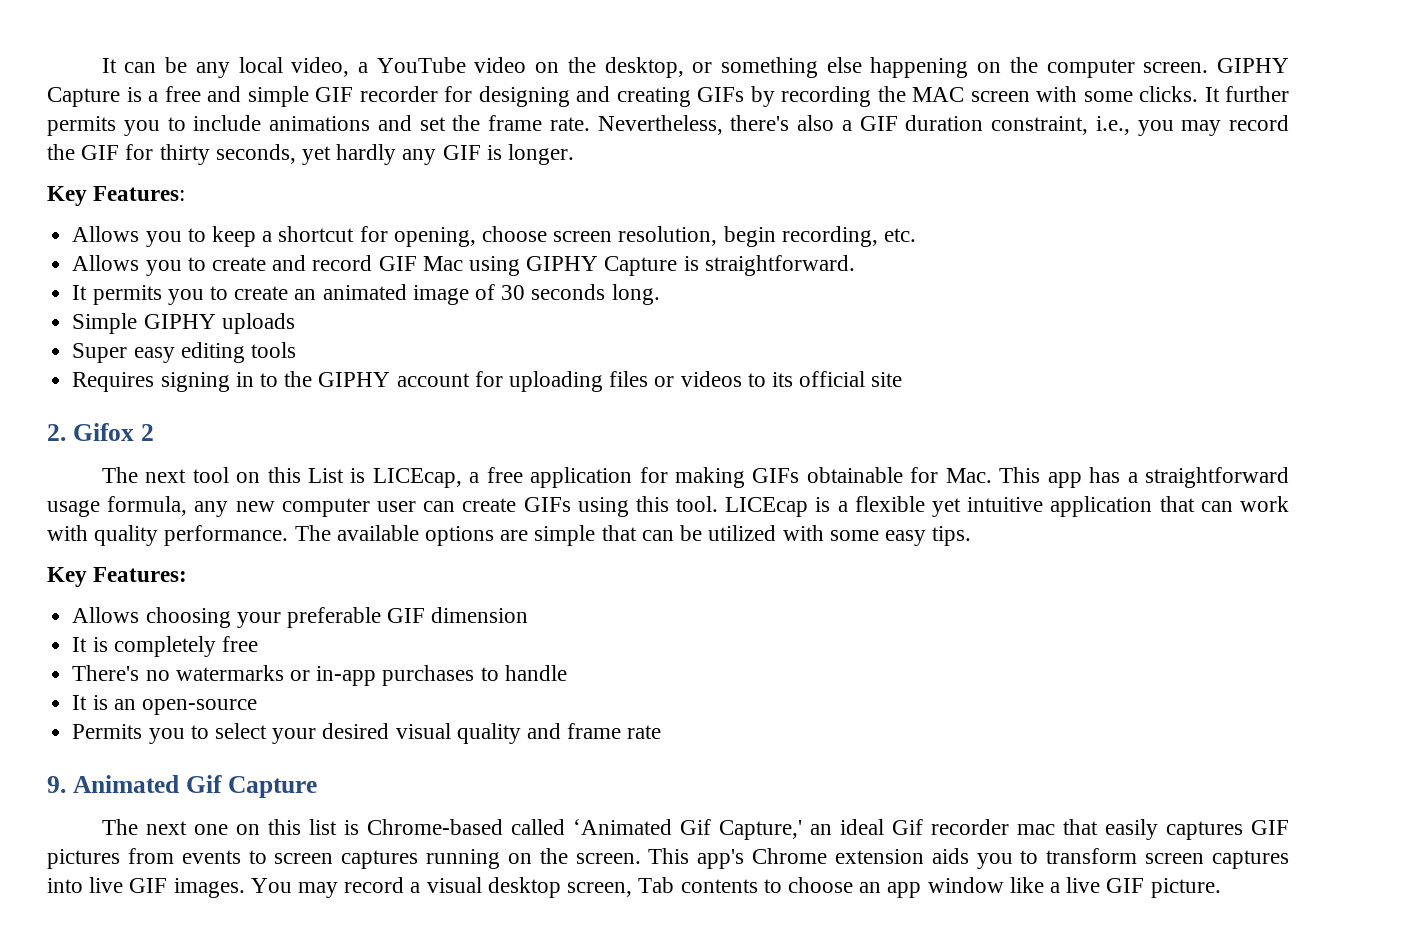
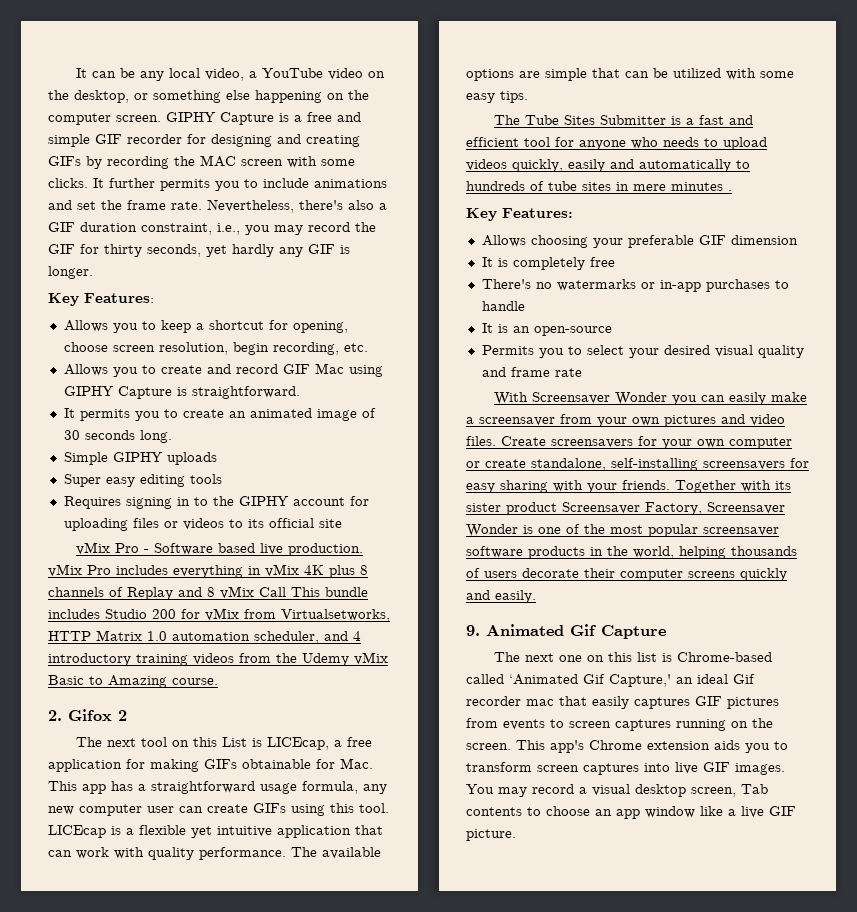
(903, 379) none -> [76,542,364,556] [48,564,368,578] [48,586,368,600] [48,608,390,622] [48,630,361,644] [48,652,388,666] [48,675,218,688] // vMix Pro - Software based live production. vMix Pro includes everything in vMix 4K plus 8 channels of Replay and 8 vMix Call This bundle includes Studio 200 for vMix from Virtualsetworks, HTTP Matrix 1.0 automation scheduler, and 4 introductory training videos from the Udemy vMix Basic to Amazing course.
(972, 536) none -> [494,115,754,125] [466,137,767,150] [466,159,750,172] [466,181,732,191] // The Tube Sites Submitter is a fast and efficient tool for anyone who needs to upload videos quickly, easily and automatically to hundreds of tube sites in mere minutes .
(662, 732) none -> [494,392,808,405] [466,414,785,427] [466,436,792,449] [466,458,809,471] [466,480,791,493] [466,502,785,515] [466,524,779,537] [466,546,797,559] [466,568,787,581] [466,590,536,603] // With Screensaver Wonder you can easily make a screensaver from your own pictures and video files. Create screensavers for your own computer or create standalone, self-installing screensavers for easy sharing with your friends. Together with its sister product Screensaver Factory, Screensaver Wonder is one of the most popular screensaver software products in the world, helping thousands of users decorate their computer screens quickly and easily.

